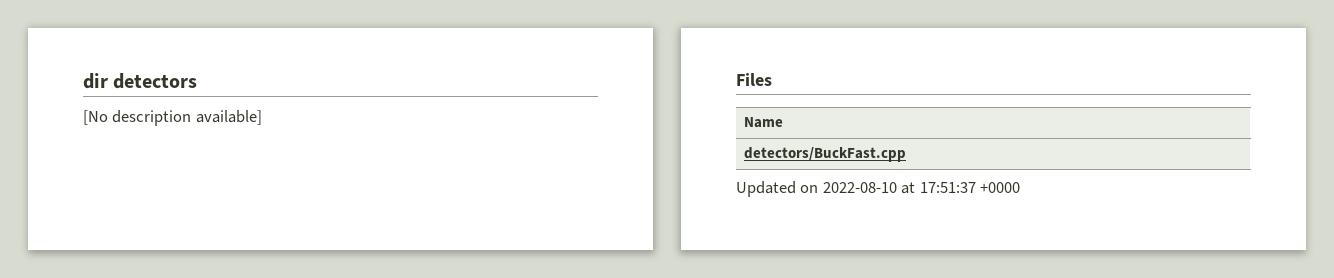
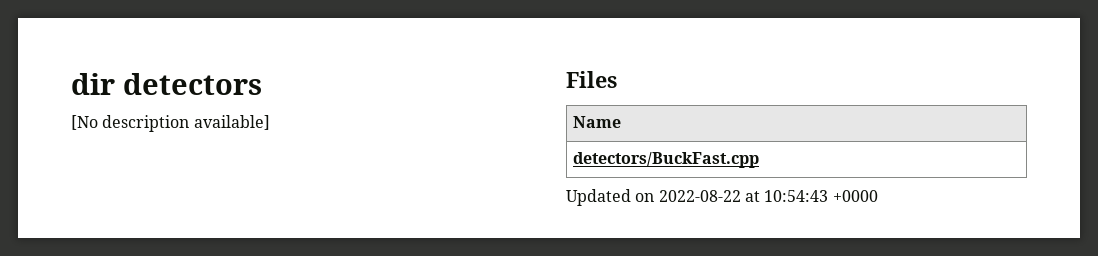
[822,182,976,194] 2022-08-10 at 17:51:37 -> [658,190,829,202] 2022-08-22 at 10:54:43

